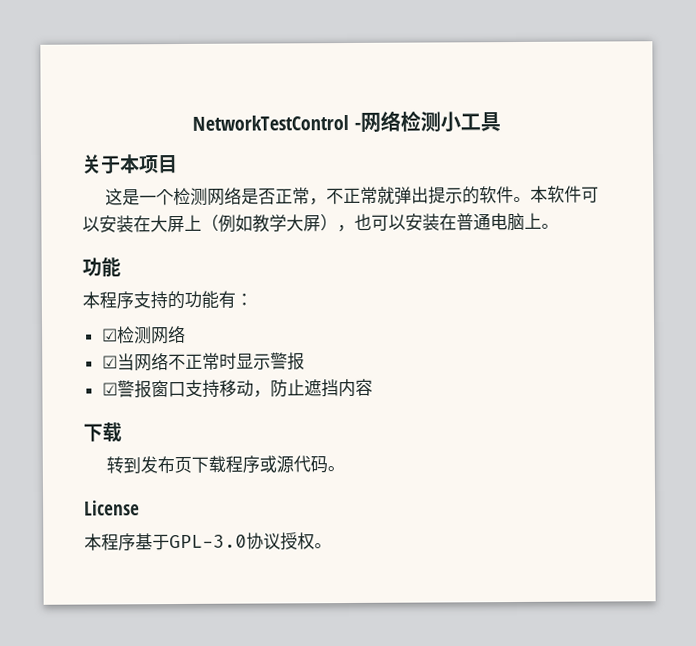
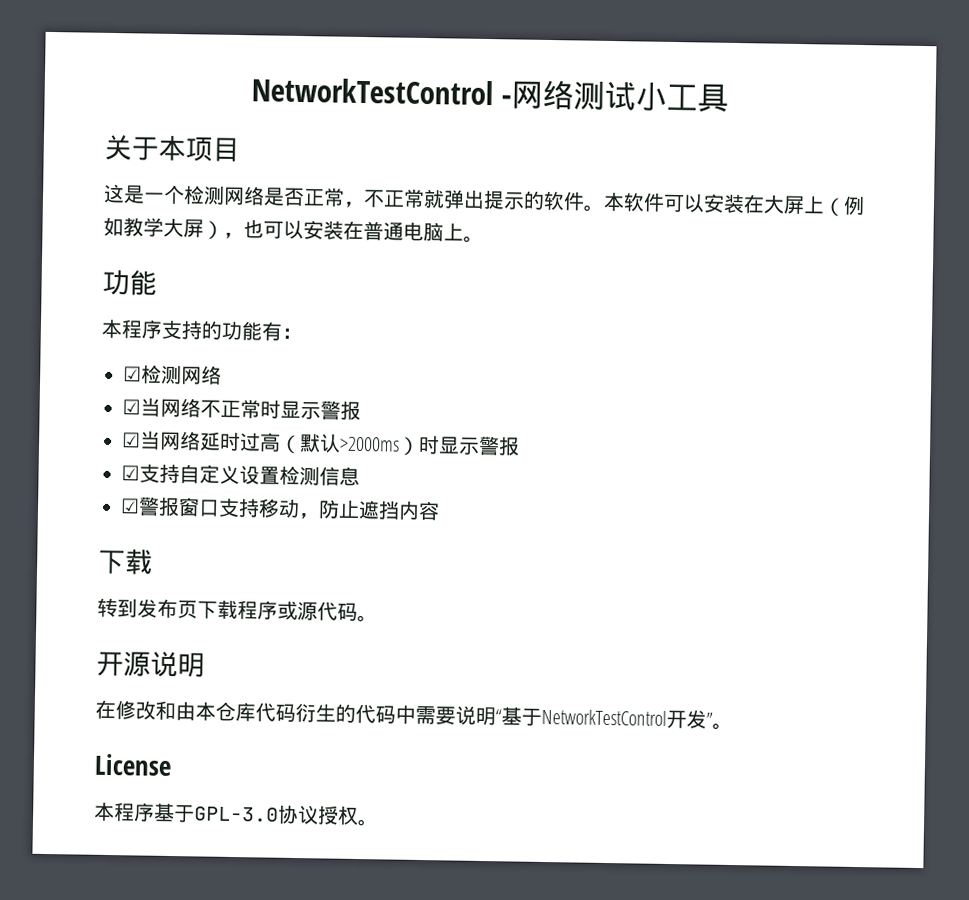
[399,110,441,132] 检测 -> [572,80,636,111] 测试
(305, 361) none -> [121,430,520,456] [121,463,360,486] // ☑当网络延时过高（默认>2000ms）时显示警报 // ☑支持自定义设置检测信息
(346, 469) none -> [96,650,205,678] [95,699,733,731] // 开源说明 // 在修改和由本仓库代码衍生的代码中需要说明“基于NetworkTestControl开发”。

